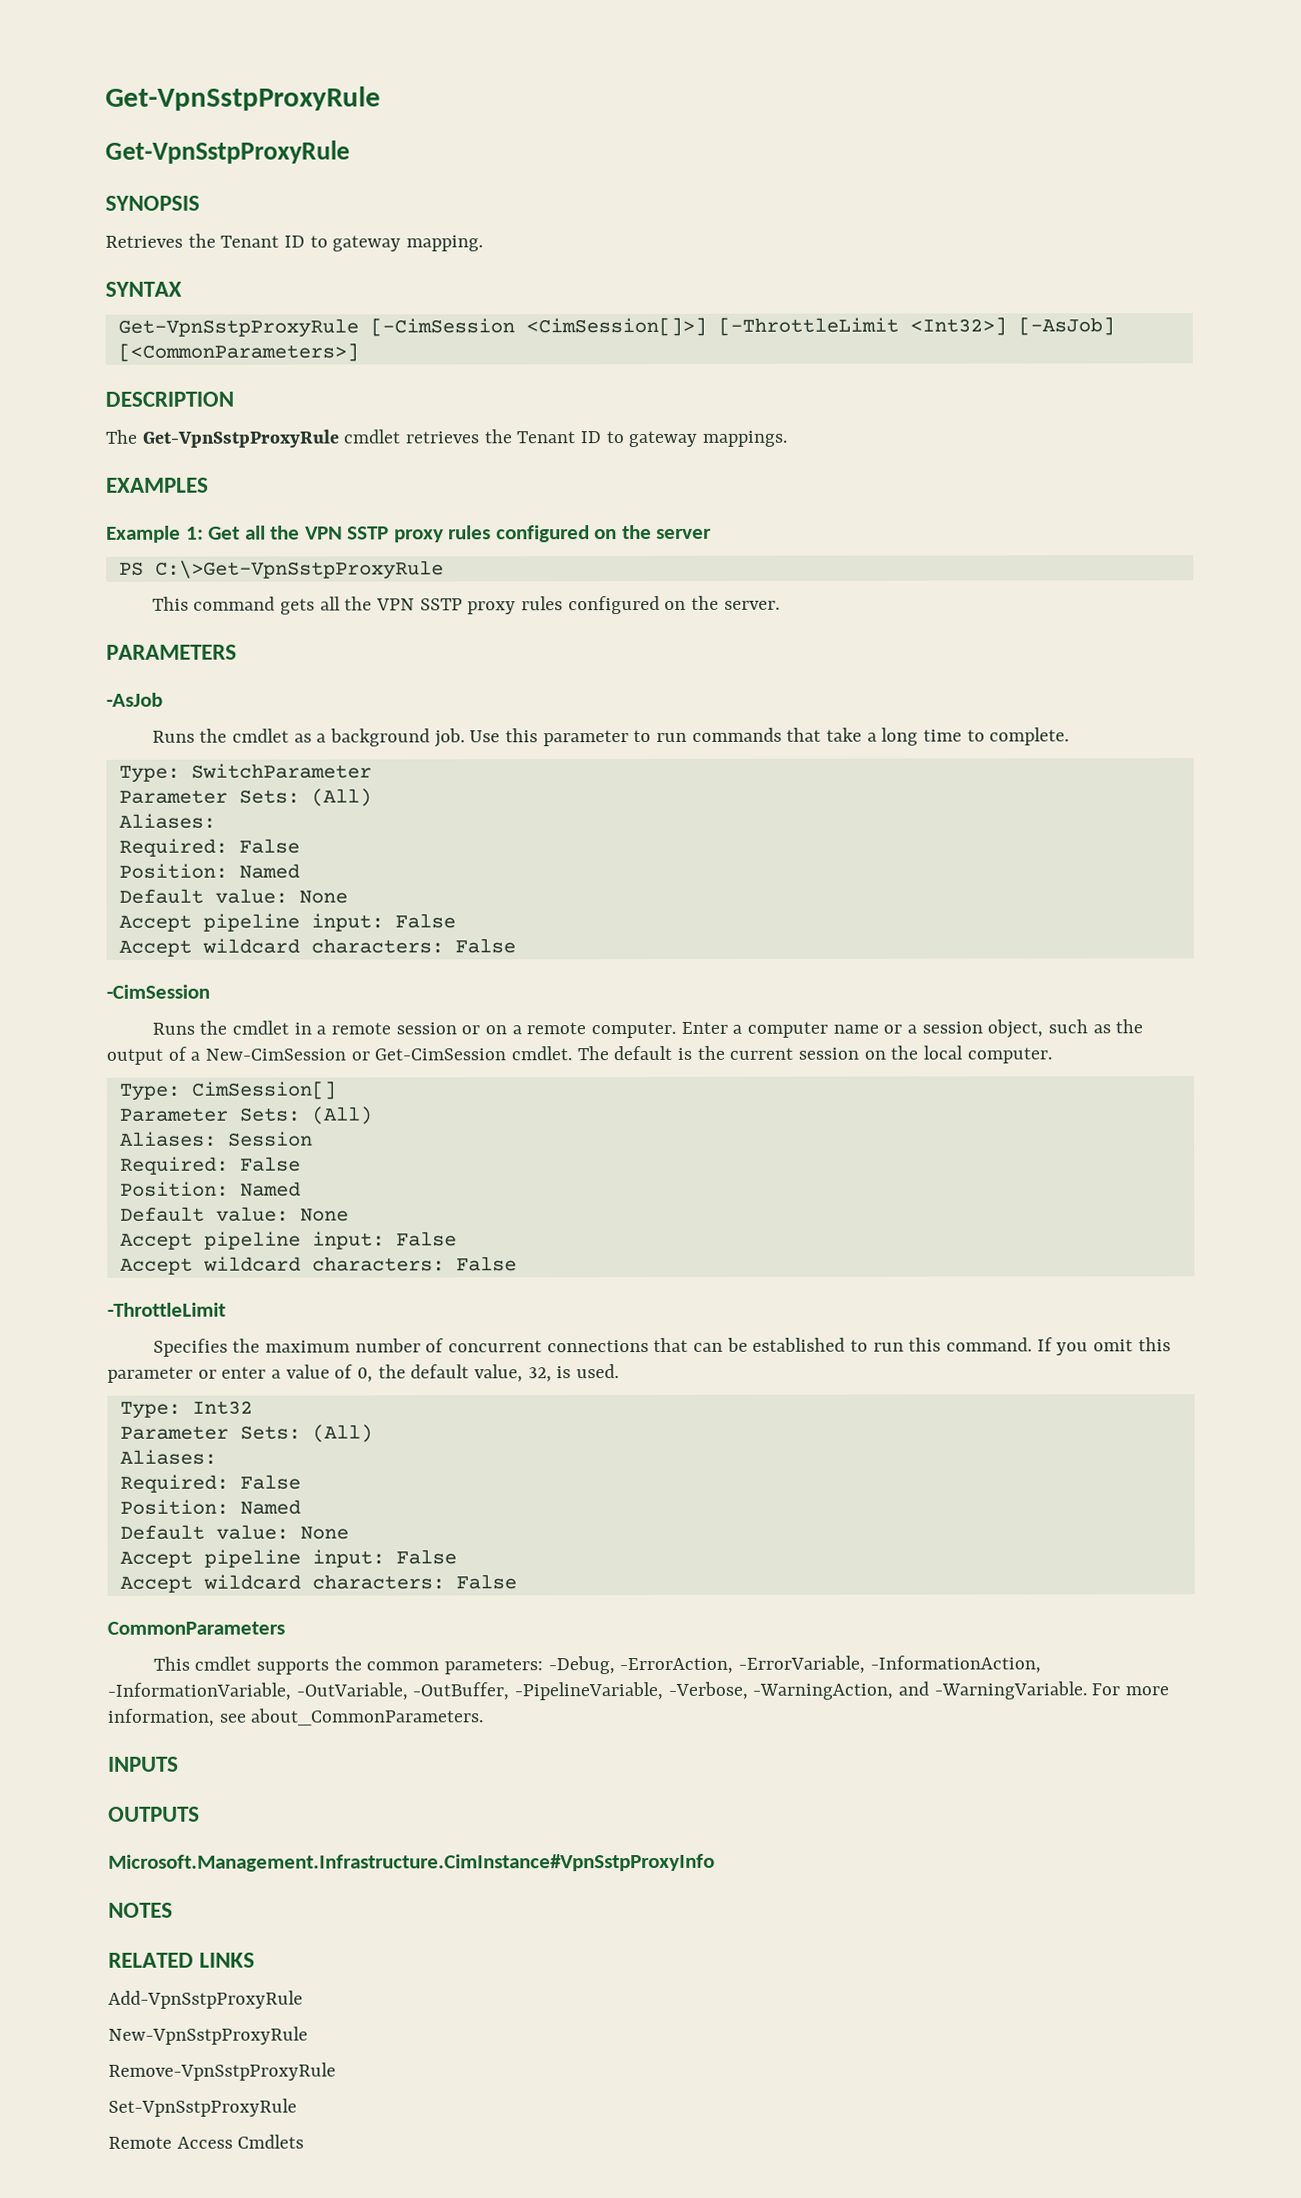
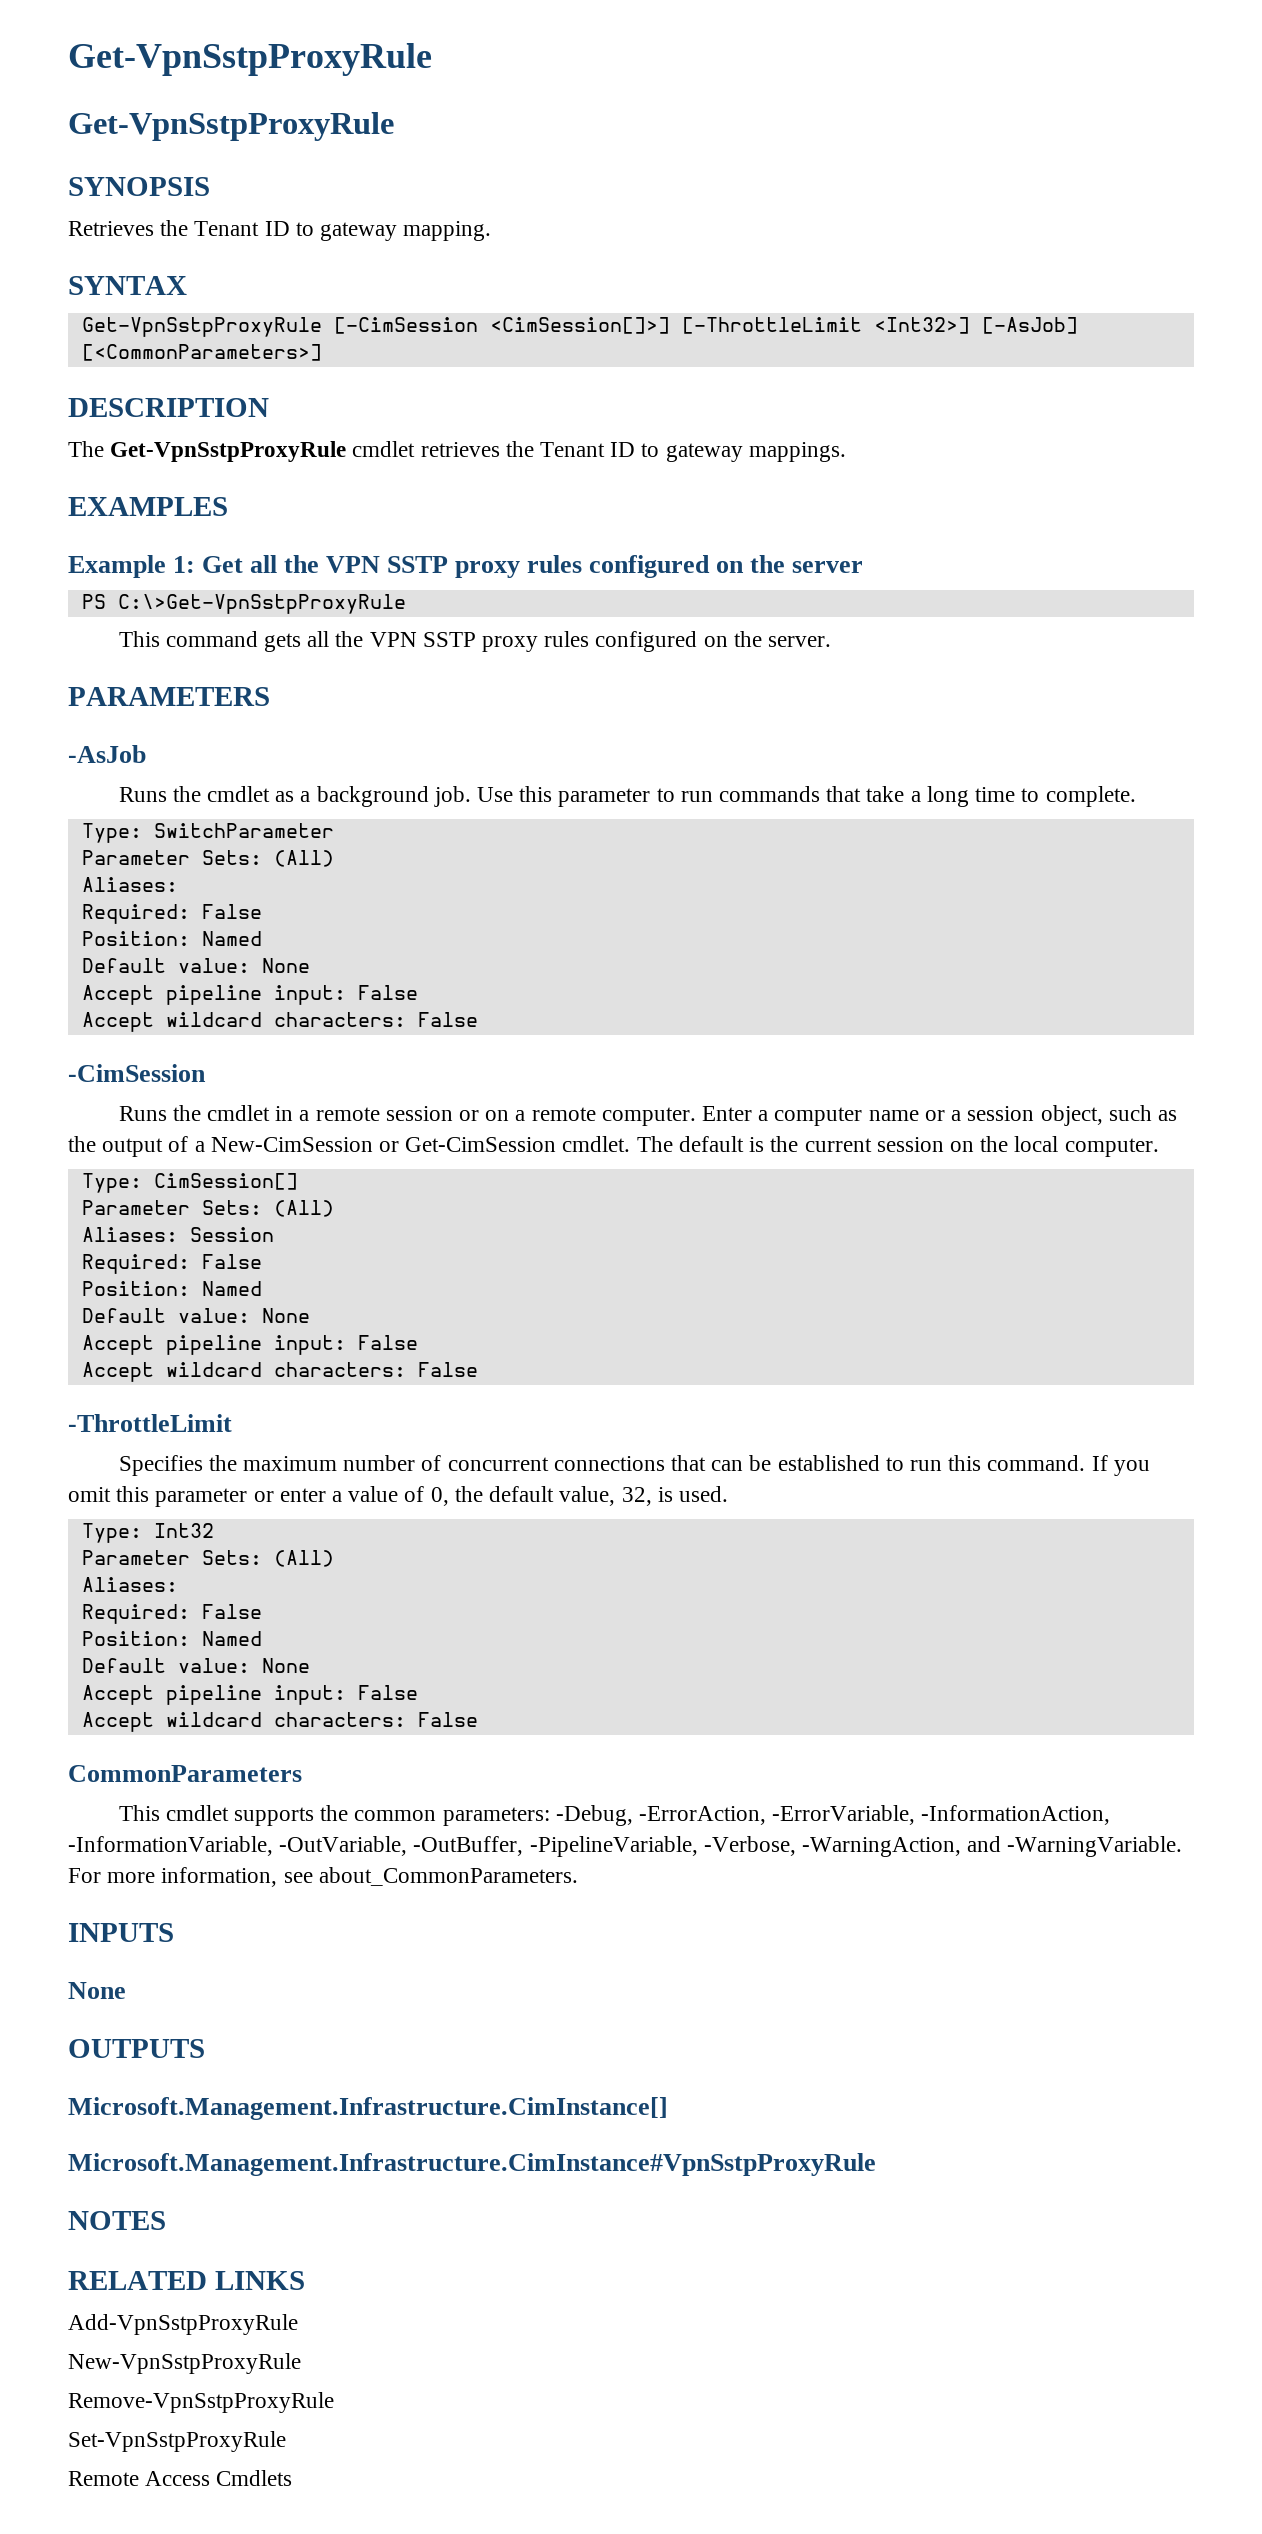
(179, 1764) none -> [68,1982,126,1999] // None
[108,1853,715,1872] Microsoft.Management.Infrastructure.CimInstance#VpnSstpProxyInfo -> [68,2097,668,2120] [68,2153,876,2176] Microsoft.Management.Infrastructure.CimInstance[] // Microsoft.Management.Infrastructure.CimInstance#VpnSstpProxyRule

